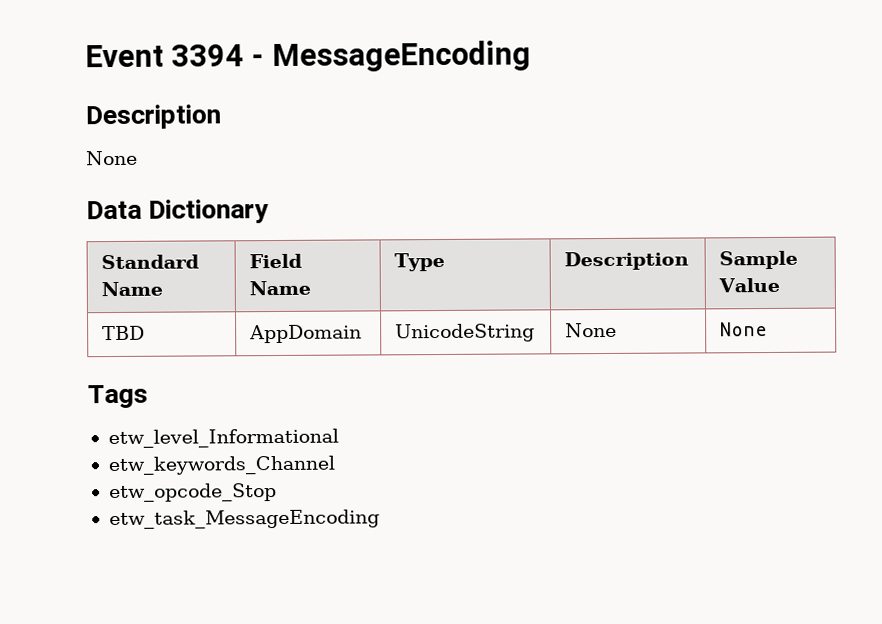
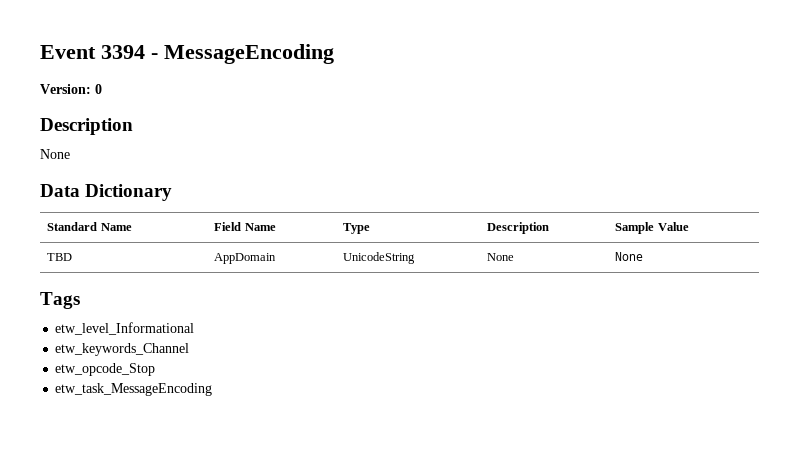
(531, 56) none -> [40,84,102,94] // Version: 0

